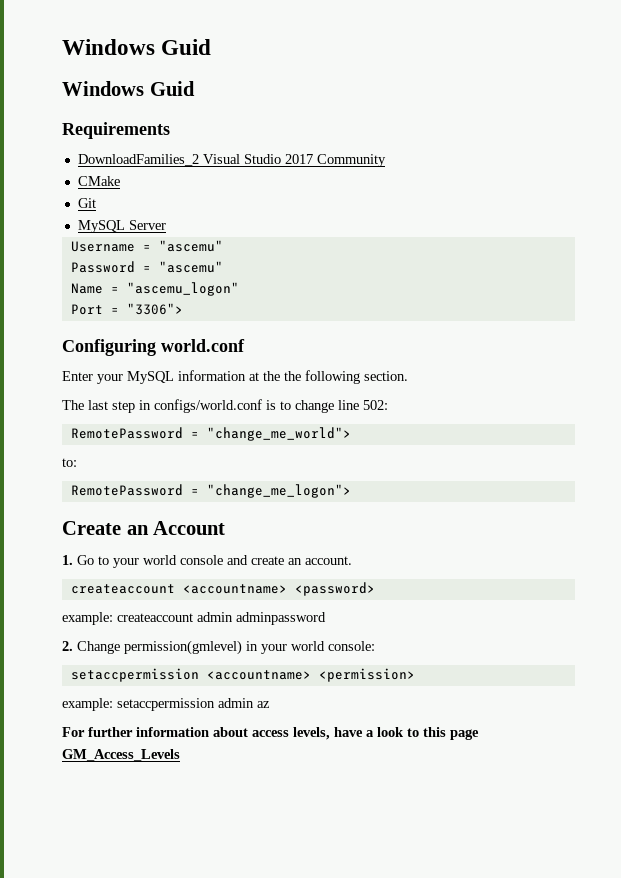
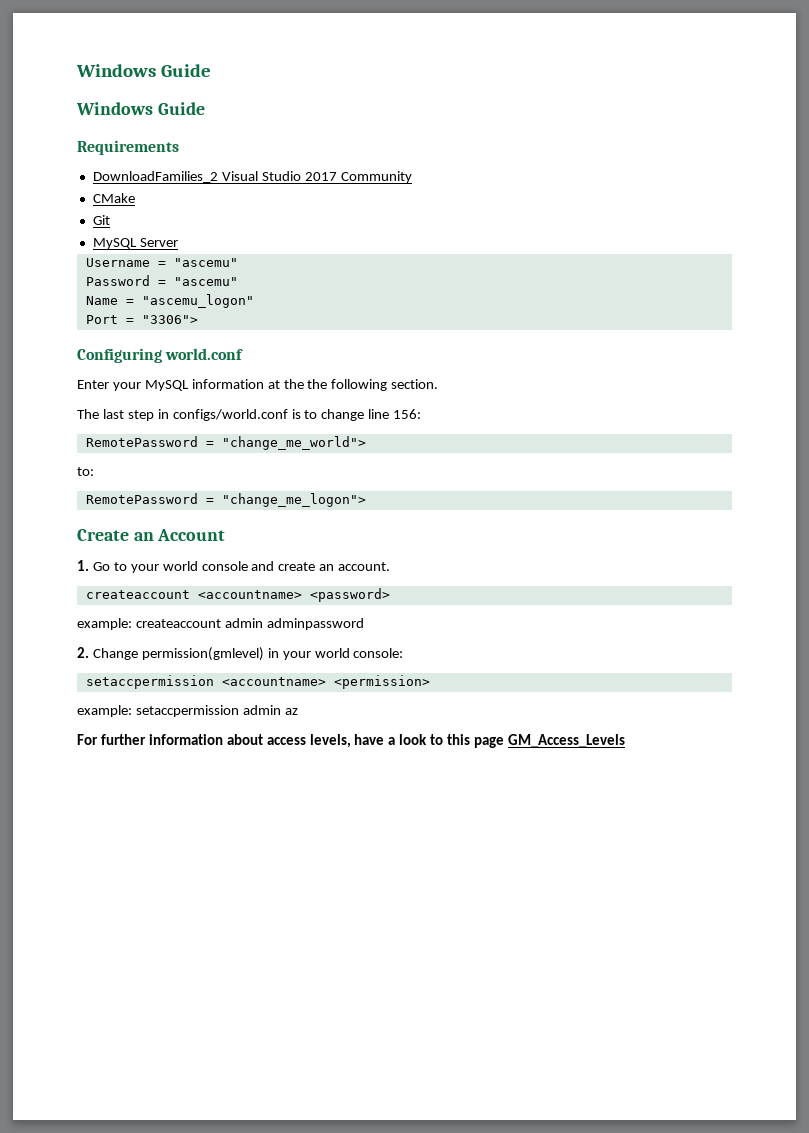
[62,39,212,55] [62,81,195,96] Windows Guid // Windows Guid -> [76,64,212,77] [76,102,205,115] Windows Guide // Windows Guide
[363,400,388,410] 502: -> [393,409,422,419] 156:

